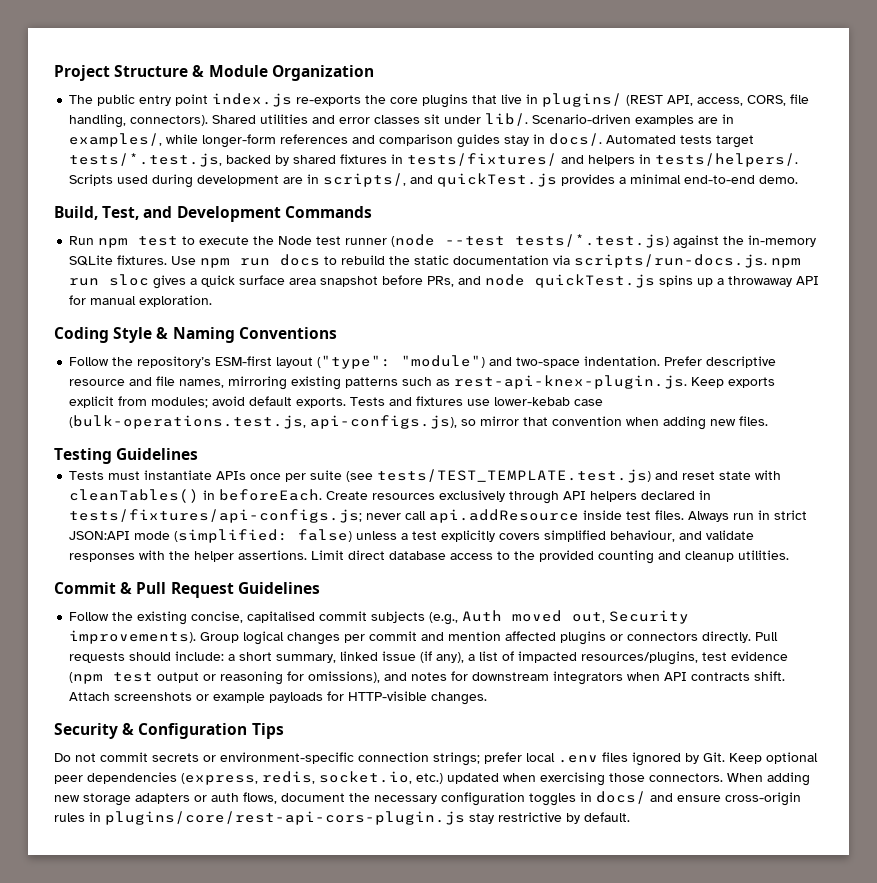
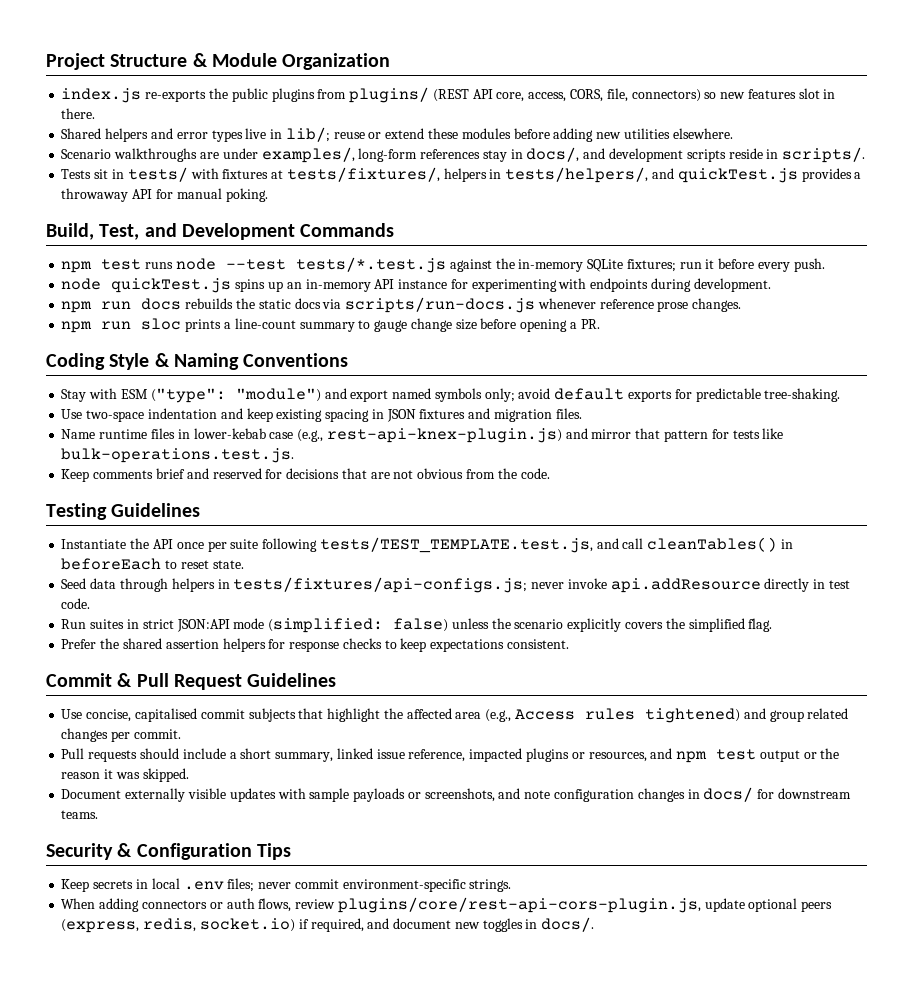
[69,93,810,108] [69,113,735,128] [69,133,755,148] [69,153,799,167] [69,173,799,188] The public entry point index.js re-exports the core plugins that live in plugins/ (REST API, access, CORS, file handling, connectors). Shared utilities and error classes sit under lib/. Scenario-driven examples are in examples/, while longer-form references and comparison guides stay in docs/. Automated tests target tests/*.test.js, backed by shared fixtures in tests/fixtures/ and helpers in tests/helpers/. Scripts used during development are in scripts/, and quickTest.js provides a minimal end-to-end demo. -> [61,87,836,103] [61,108,96,119] [61,127,733,142] [61,147,866,163] [61,167,862,183] [61,188,268,202] index.js re-exports the public plugins from plugins/ (REST API core, access, CORS, file, connectors) so new features slot in there. // Shared helpers and error types live in lib/; reuse or extend these modules before adding new utilities elsewhere. // Scenario walkthroughs are under examples/, long-form references stay in docs/, and development scripts reside in scripts/. // Tests sit in tests/ with fixtures at tests/fixtures/, helpers in tests/helpers/, and quickTest.js provides a throwaway API for manual poking.
[69,234,817,249] [69,254,802,268] [69,274,820,289] [69,295,213,307] Run npm test to execute the Node test runner (node --test tests/*.test.js) against the in-memory SQLite fixtures. Use npm run docs to rebuild the static documentation via scripts/run-docs.js. npm run sloc gives a quick surface area snapshot before PRs, and node quickTest.js spins up a throwaway API for manual exploration. -> [61,257,825,273] [61,278,771,293] [61,297,742,313] [61,318,600,333] npm test runs node --test tests/*.test.js against the in-memory SQLite fixtures; run it before every push. // node quickTest.js spins up an in-memory API instance for experimenting with endpoints during development. // npm run docs rebuilds the static docs via scripts/run-docs.js whenever reference prose changes. // npm run sloc prints a line-count summary to gauge change size before opening a PR.
[69,355,777,369] [69,375,776,390] [69,396,604,408] [69,415,769,430] [54,448,199,464] [69,469,782,483] [69,489,712,504] [69,509,755,523] Follow the repository’s ESM-first layout ("type": "module") and two-space indentation. Prefer descriptive resource and file names, mirroring existing patterns such as rest-api-knex-plugin.js. Keep exports explicit from modules; avoid default exports. Tests and fixtures use lower-kebab case (bulk-operations.test.js, api-configs.js), so mirror that convention when adding new files. // Testing Guidelines // Tests must instantiate APIs once per suite (see tests/TEST_TEMPLATE.test.js) and reset state with cleanTables() in beforeEach. Create resources exclusively through API helpers declared in tests/fixtures/api-configs.js; never call api.addResource inside test files. Always run -> [61,388,841,403] [61,408,582,422] [61,428,784,443] [61,448,295,463] [61,468,550,482] [46,503,201,520] [61,537,793,553] [61,558,244,570] [61,577,850,593] [61,598,91,609] [61,619,125,629] Stay with ESM ("type": "module") and export named symbols only; avoid default exports for predictable tree-shaking. // Use two-space indentation and keep existing spacing in JSON fixtures and migration files. // Name runtime files in lower-kebab case (e.g., rest-api-knex-plugin.js) and mirror that pattern for tests like bulk-operations.test.js. // Keep comments brief and reserved for decisions that are not obvious from the code. // Testing Guidelines // Instantiate the API once per suite following tests/TEST_TEMPLATE.test.js, and call cleanTables() in beforeEach to reset state. // Seed data through helpers in tests/fixtures/api-configs.js; never invoke api.addResource directly in test code. // Run suites
[401,530,755,542] [69,550,790,564] a test explicitly covers simplified behaviour, and validate responses with the helper assertions. Limit direct database access to the provided counting and cleanup utilities. -> [491,618,773,632] [61,638,569,652] the scenario explicitly covers the simplified flag. // Prefer the shared assertion helpers for response checks to keep expectations consistent.
[69,611,188,625] Follow the existing -> [61,709,83,719] Use
[429,610,690,625] [69,630,752,645] (e.g., Auth moved out, Security improvements). Group logical changes per commit and mention affected plugins or connectors directly. -> [298,708,849,723] [61,728,181,742] that highlight the affected area (e.g., Access rules tightened) and group related changes per commit. //
[175,651,225,661] include: -> [182,748,226,759] include
[420,651,789,665] [69,671,786,685] [69,691,488,705] [54,723,284,739] [54,752,818,766] [54,771,810,786] [54,791,801,806] [54,811,630,825] (if any), a list of impacted resources/plugins, test evidence (npm test output or reasoning for omissions), and notes for downstream integrators when API contracts shift. Attach screenshots or example payloads for HTTP-visible changes. // Security & Configuration Tips // Do not commit secrets or environment-specific connection strings; prefer local .env files ignored by Git. Keep optional peer dependencies (express, redis, socket.io, etc.) updated when exercising those connectors. When adding new storage adapters or auth flows, document the necessary configuration toggles in docs/ and ensure cross-origin rules in plugins/core/rest-api-cors-plugin.js stay restrictive by default. -> [408,748,840,763] [61,768,189,782] [61,787,851,802] [61,810,99,819] [46,843,291,860] [61,878,512,892] [61,897,833,913] [61,917,595,933] reference, impacted plugins or resources, and npm test output or the reason it was skipped. // Document externally visible updates with sample payloads or screenshots, and note configuration changes in docs/ for downstream teams. // Security & Configuration Tips // Keep secrets in local .env files; never commit environment-specific strings. // When adding connectors or auth flows, review plugins/core/rest-api-cors-plugin.js, update optional peers (express, redis, socket.io) if required, and document new toggles in docs/.

